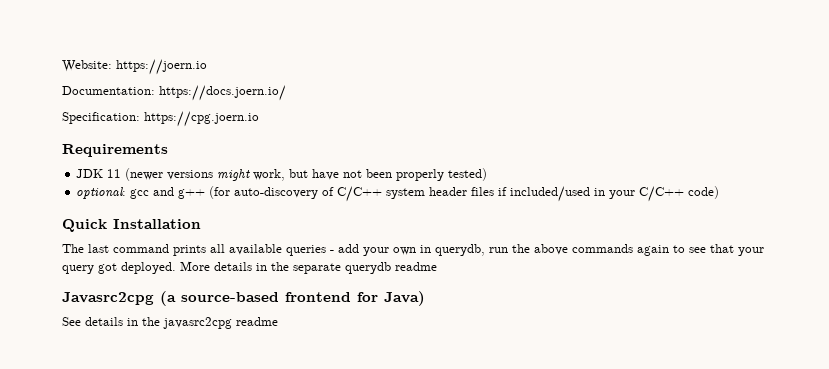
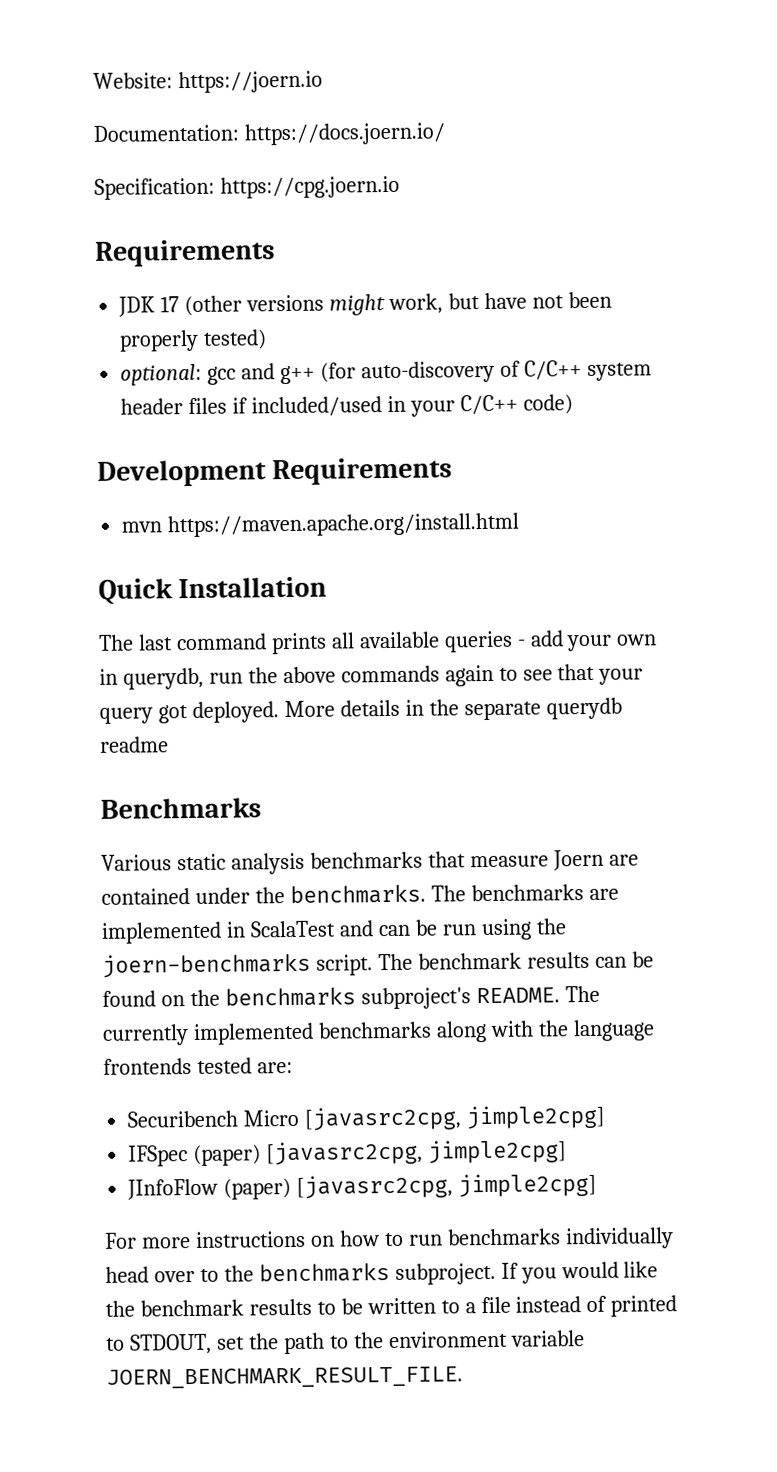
[107,168,164,181] 11 (newer -> [160,295,243,317] 17 (other
(720, 192) none -> [97,457,453,487] [121,512,520,538] // Development Requirements // mvn https://maven.apache.org/install.html
[62,291,425,306] [62,317,278,329] Javasrc2cpg (a source-based frontend for Java) // See details in the javasrc2cpg readme -> [100,797,261,819] [101,849,639,875] [101,884,619,905] [101,918,567,944] [102,951,654,978] [102,985,600,1010] [102,1019,655,1046] [103,1057,293,1075] [127,1104,606,1131] [128,1139,568,1167] [127,1172,598,1200] [105,1227,674,1250] [105,1261,659,1285] [105,1295,678,1317] [106,1330,585,1355] [106,1366,463,1389] Benchmarks // Various static analysis benchmarks that measure Joern are contained under the benchmarks. The benchmarks are implemented in ScalaTest and can be run using the joern-benchmarks script. The benchmark results can be found on the benchmarks subproject's README. The currently implemented benchmarks along with the language frontends tested are: // Securibench Micro [javasrc2cpg, jimple2cpg] // IFSpec (paper) [javasrc2cpg, jimple2cpg] // JInfoFlow (paper) [javasrc2cpg, jimple2cpg] // For more instructions on how to run benchmarks individually head over to the benchmarks subproject. If you would like the benchmark results to be written to a file instead of printed to STDOUT, set the path to the environment variable JOERN_BENCHMARK_RESULT_FILE.

